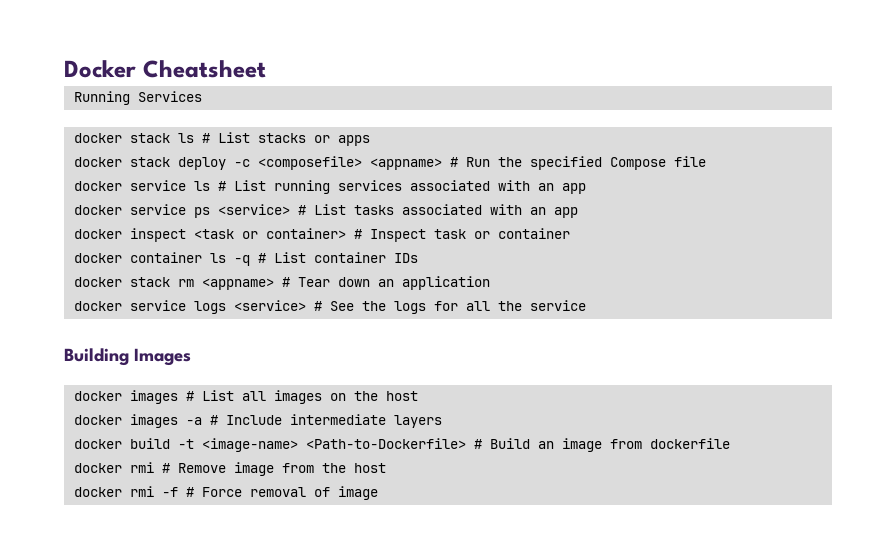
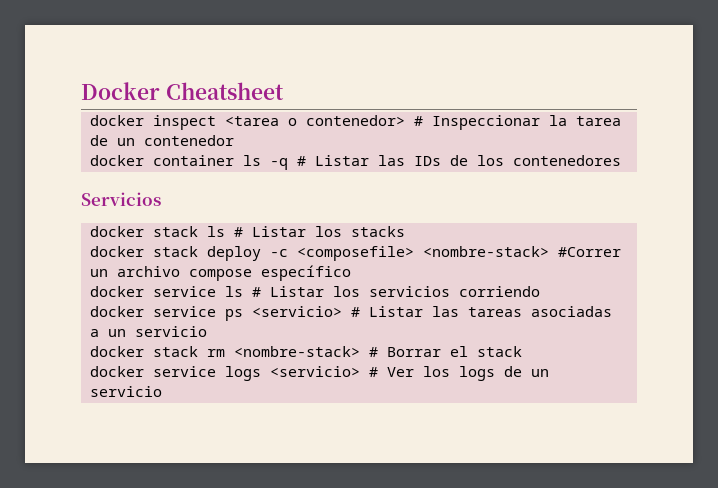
[73,91,202,105] Running Services -> [90,115,621,130] [90,135,234,146] [90,155,621,170] [81,192,161,206] docker inspect <tarea o contenedor> # Inspeccionar la tarea de un contenedor // docker container ls -q # Listar las IDs de los contenedores // Servicios
[217,132,250,143] List -> [252,226,342,237] Listar los
[313,135,370,146] or apps -> (405, 231) none
[369,156,706,170] [73,180,586,194] [73,204,578,218] [73,228,570,242] [73,252,418,266] [73,276,490,290] [73,300,586,314] [64,348,191,366] [73,390,418,404] [73,414,442,428] [73,438,730,452] [73,462,386,476] [73,486,378,500] <appname> # Run the specified Compose file // docker service ls # List running services associated with an app // docker service ps <service> # List tasks associated with an app // docker inspect <task or container> # Inspect task or container // docker container ls -q # List container IDs // docker stack rm <appname> # Tear down an application // docker service logs <service> # See the logs for all the service // Building Images // docker images # List all images on the host // docker images -a # Include intermediate layers // docker build -t <image-name> <Path-to-Dockerfile> # Build an image from dockerfile // docker rmi # Remove image from the host // docker rmi -f # Force removal of image -> [423,246,621,257] [90,265,351,281] [90,286,540,297] [90,306,612,321] [90,326,207,337] [90,346,522,357] [90,366,549,381] [90,386,162,397] <nombre-stack> #Correr un archivo compose específico // docker service ls # Listar los servicios corriendo // docker service ps <servicio> # Listar las tareas asociadas a un servicio // docker stack rm <nombre-stack> # Borrar el stack // docker service logs <servicio> # Ver los logs de un servicio

